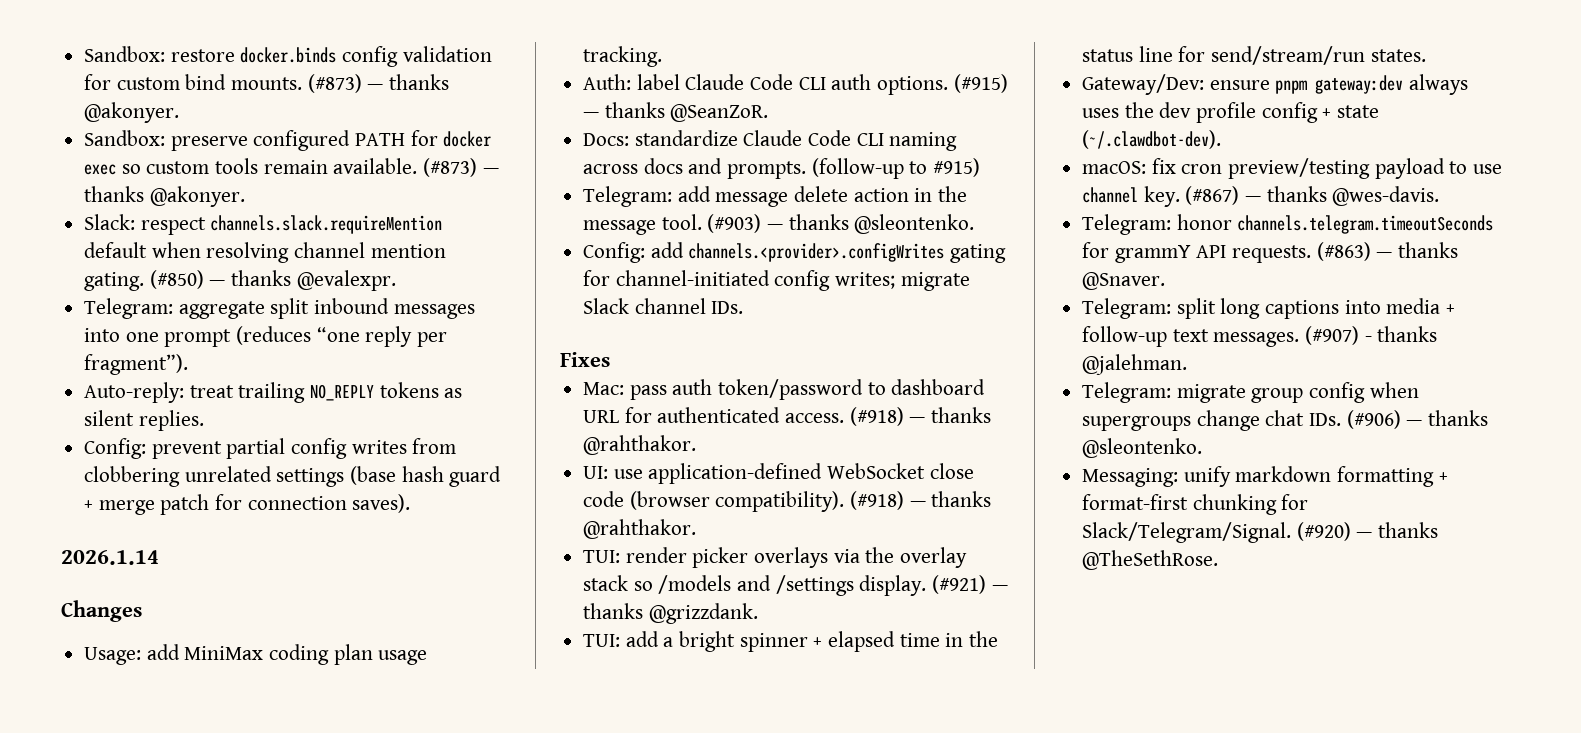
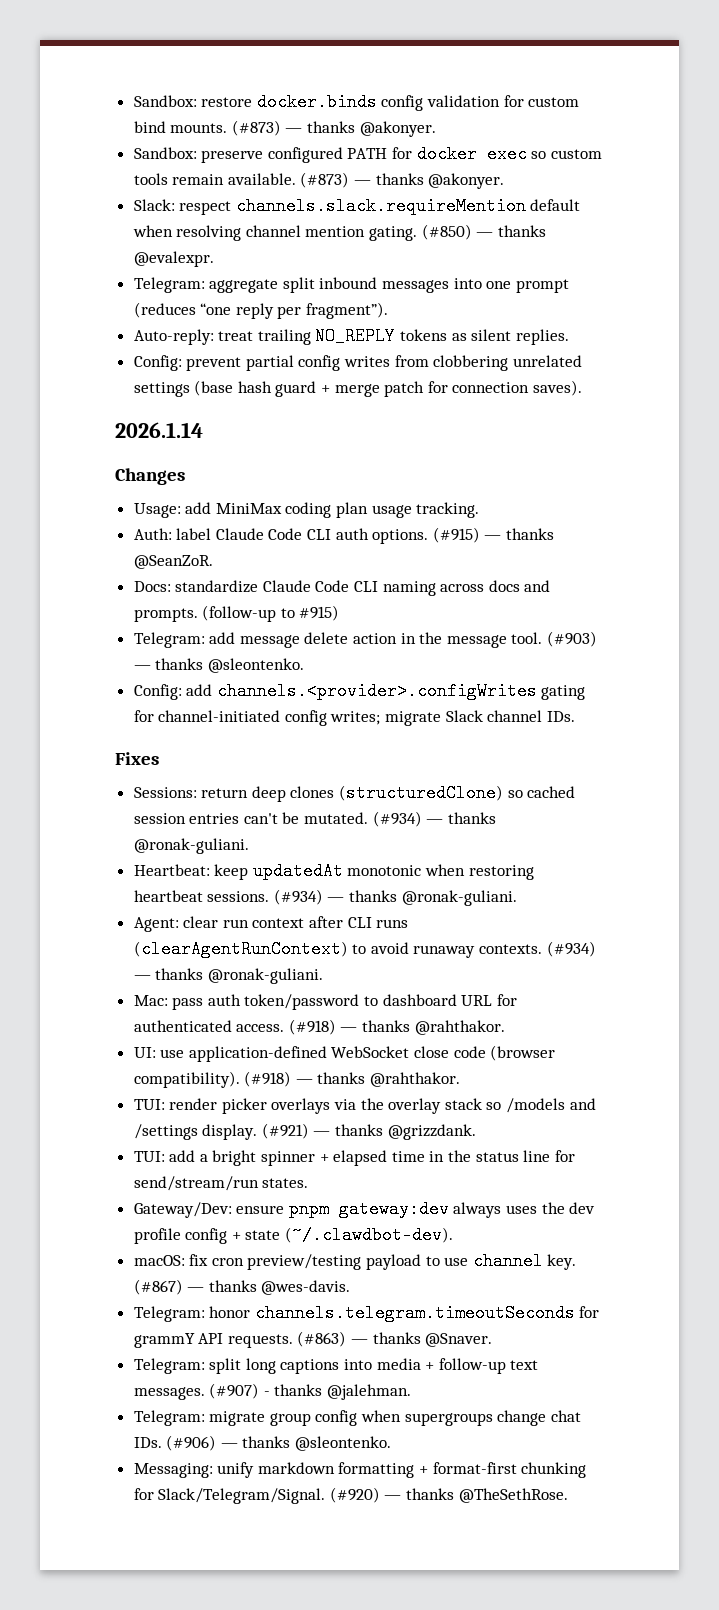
(610, 359) none -> [133,784,576,802] [133,811,496,827] [133,838,249,854] [133,862,534,880] [133,889,517,906] [133,916,409,932] [133,940,596,958] [133,968,323,984] // Sessions: return deep clones (structuredClone) so cached session entries can't be mutated. (#934) — thanks @ronak-guliani. // Heartbeat: keep updatedAt monotonic when restoring heartbeat sessions. (#934) — thanks @ronak-guliani. // Agent: clear run context after CLI runs (clearAgentRunContext) to avoid runaway contexts. (#934) — thanks @ronak-guliani.

